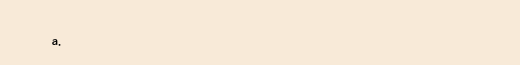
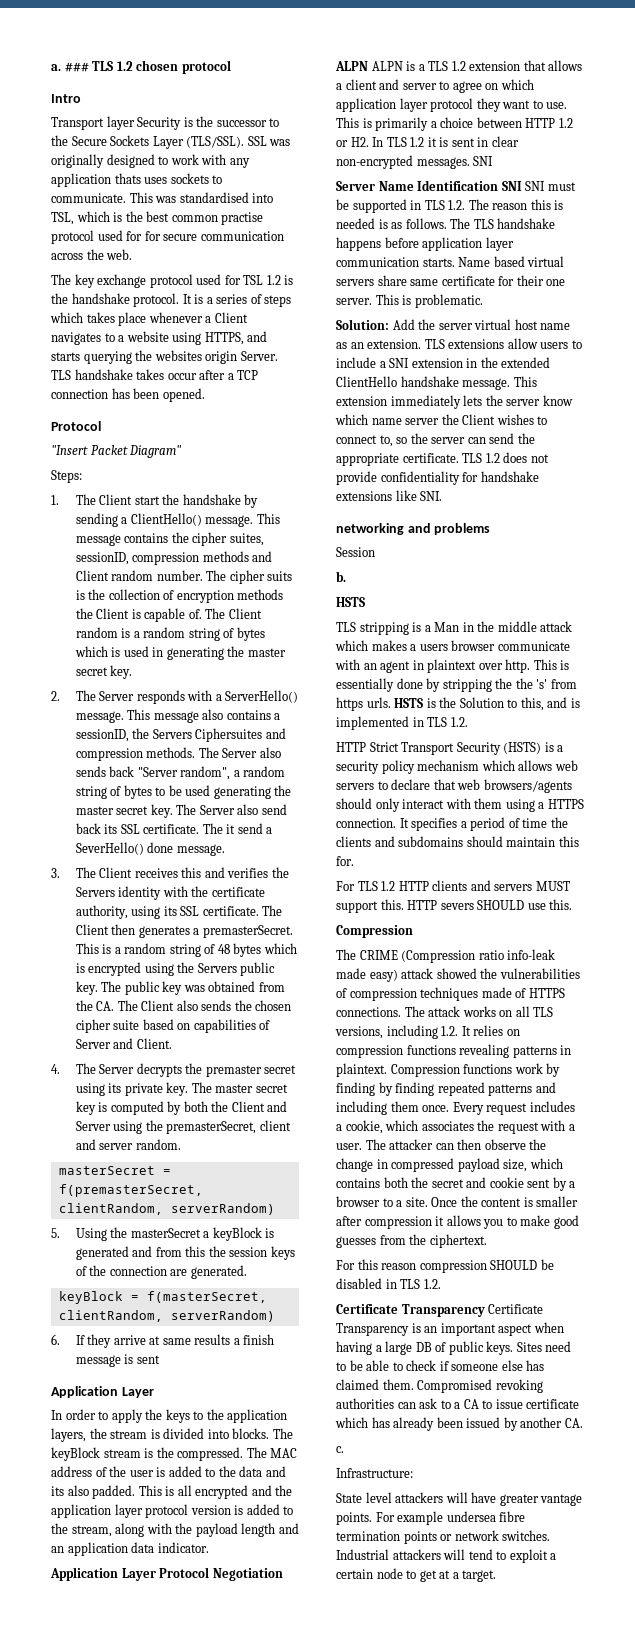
(61, 42) none -> [64,60,231,74] [51,94,81,103] [51,116,280,130] [51,135,291,149] [51,154,250,168] [51,173,223,187] [51,192,274,203] [51,211,264,225] [51,230,284,244] [51,249,133,260] [51,274,294,288] [51,293,292,307] [50,312,248,326] [51,331,268,345] [51,350,278,364] [51,369,259,380] [51,388,205,402] [51,421,101,431] [51,445,182,458] [51,470,82,483] [51,494,259,508] [75,513,280,527] [75,532,264,546] [75,551,273,565] [75,570,293,584] [75,589,284,603] [75,608,262,622] [75,627,265,641] [74,646,286,660] [75,665,133,679] [51,690,299,704] [75,709,281,723] [75,728,286,742] [75,747,281,761] [75,766,286,780] [75,785,292,799] [75,804,287,818] [75,823,273,834] [75,842,225,856] [51,867,289,878] [75,886,265,900] [75,905,283,919] [75,924,293,938] [75,943,297,957] [75,962,276,976] [75,981,285,995] [75,1000,292,1011] [75,1019,271,1033] [75,1038,172,1049] [51,1063,297,1077] [75,1082,288,1096] [75,1101,288,1115] [75,1120,291,1134] [75,1139,181,1150] [58,1166,171,1175] [58,1184,203,1197] [58,1203,275,1215] [51,1227,275,1241] [75,1246,295,1260] [75,1265,247,1279] [58,1291,267,1304] [58,1310,275,1322] [51,1334,275,1348] [75,1354,160,1367] [51,1386,154,1398] [51,1409,288,1423] [51,1428,293,1442] [51,1447,298,1461] [51,1466,286,1477] [51,1485,293,1499] [51,1504,294,1518] [51,1523,299,1537] [51,1542,209,1556] [50,1567,283,1581] [335,60,583,71] [336,79,534,93] [336,98,568,112] [336,117,573,131] [336,136,519,147] [336,155,494,169] [336,180,576,191] [336,199,564,213] [336,218,556,229] [336,237,514,251] [336,256,565,267] [336,275,566,286] [336,294,483,308] [336,319,571,330] [336,338,582,349] [336,357,551,368] [336,376,537,390] [336,395,573,409] [335,414,548,425] [336,433,535,447] [336,452,549,466] [336,471,539,485] [336,490,443,501] [336,523,491,535] [336,547,375,557] [336,571,346,582] [336,597,365,607] [336,621,573,635] [335,640,570,651] [335,659,570,673] [336,678,577,692] [336,697,580,711] [336,716,468,730] [336,742,564,755] [336,760,578,774] [336,779,572,793] [336,798,584,812] [336,817,568,831] [336,836,579,847] [336,856,354,866] [336,880,570,891] [336,899,573,913] [336,925,413,938] [336,949,556,963] [336,968,580,982] [336,987,565,1001] [336,1006,554,1017] [335,1025,520,1039] [336,1044,572,1058] [336,1063,561,1077] [336,1082,556,1096] [336,1101,575,1115] [336,1120,575,1134] [336,1139,547,1150] [336,1158,563,1172] [336,1177,576,1191] [336,1196,579,1207] [336,1215,579,1229] [336,1234,487,1248] [336,1259,554,1273] [336,1278,441,1289] [336,1304,544,1317] [336,1322,564,1336] [336,1341,572,1355] [336,1360,545,1371] [336,1379,543,1393] [336,1398,580,1409] [335,1417,583,1431] [336,1446,344,1453] [336,1468,413,1478] [336,1492,583,1506] [336,1511,526,1525] [336,1530,551,1544] [336,1549,557,1563] [336,1568,497,1582] ### TLS 1.2 chosen protocol // Intro // Transport layer Security is the successor to the Secure Sockets Layer (TLS/SSL). SSL was originally designed to work with any application thats uses sockets to communicate. This was standardised into TSL, which is the best common practise protocol used for for secure communication across the web. // The key exchange protocol used for TSL 1.2 is the handshake protocol. It is a series of steps which takes place whenever a Client navigates to a website using HTTPS, and starts querying the websites origin Server. TLS handshake takes occur after a TCP connection has been opened. // Protocol // "Insert Packet Diagram" // Steps: // 1. The Client start the handshake by sending a ClientHello() message. This message contains the cipher suites, sessionID, compression methods and Client random number. The cipher suits is the collection of encryption methods the Client is capable of. The Client random is a random string of bytes which is used in generating the master secret key. // 2. The Server responds with a ServerHello() message. This message also contains a sessionID, the Servers Ciphersuites and compression methods. The Server also sends back "Server random", a random string of bytes to be used generating the master secret key. The Server also send back its SSL certificate. The it send a SeverHello() done message. // 3. The Client receives this and verifies the Servers identity with the certificate authority, using its SSL certificate. The Client then generates a premasterSecret. This is a random string of 48 bytes which is encrypted using the Servers public key. The public key was obtained from the CA. The Client also sends the chosen cipher suite based on capabilities of Server and Client. // 4. The Server decrypts the premaster secret using its private key. The master secret key is computed by both the Client and Server using the premasterSecret, client and server random. // masterSecret = f(premasterSecret, clientRandom, serverRandom) // 5. Using the masterSecret a keyBlock is generated and from this the session keys of the connection are generated. // keyBlock = f(masterSecret, clientRandom, serverRandom) // 6. If they arrive at same results a finish message is sent // Application Layer // In order to apply the keys to the application layers, the stream is divided into blocks. The keyBlock stream is the compressed. The MAC address of the user is added to the data and its also padded. This is all encrypted and the application layer protocol version is added to the stream, along with the payload length and an application data indicator. // Application Layer Protocol Negotiation ALPN ALPN is a TLS 1.2 extension that allows a client and server to agree on which application layer protocol they want to use. This is primarily a choice between HTTP 1.2 or H2. In TLS 1.2 it is sent in clear non-encrypted messages. SNI // Server Name Identification SNI SNI must be supported in TLS 1.2. The reason this is needed is as follows. The TLS handshake happens before application layer communication starts. Name based virtual servers share same certificate for their one server. This is problematic. // Solution: Add the server virtual host name as an extension. TLS extensions allow users to include a SNI extension in the extended ClientHello handshake message. This extension immediately lets the server know which name server the Client wishes to connect to, so the server can send the appropriate certificate. TLS 1.2 does not provide confidentiality for handshake extensions like SNI. // networking and problems // Session // b. // HSTS // TLS stripping is a Man in the middle attack which makes a users browser communicate with an agent in plaintext over http. This is essentially done by stripping the the 's' from https urls. HSTS is the Solution to this, and is implemented in TLS 1.2. // HTTP Strict Transport Security (HSTS) is a security policy mechanism which allows web servers to declare that web browsers/agents should only interact with them using a HTTPS connection. It specifies a period of time the clients and subdomains should maintain this for. // For TLS 1.2 HTTP clients and servers MUST support this. HTTP severs SHOULD use this. // Compression // The CRIME (Compression ratio info-leak made easy) attack showed the vulnerabilities of compression techniques made of HTTPS connections. The attack works on all TLS versions, including 1.2. It relies on compression functions revealing patterns in plaintext. Compression functions work by finding by finding repeated patterns and including them once. Every request includes a cookie, which associates the request with a user. The attacker can then observe the change in compressed payload size, which contains both the secret and cookie sent by a browser to a site. Once the content is smaller after compression it allows you to make good guesses from the ciphertext. // For this reason compression SHOULD be disabled in TLS 1.2. // Certificate Transparency Certificate Transparency is an important aspect when having a large DB of public keys. Sites need to be able to check if someone else has claimed them. Compromised revoking authorities can ask to a CA to issue certificate which has already been issued by another CA. // c. // Infrastructure: // State level attackers will have greater vantage points. For example undersea fibre termination points or network switches. Industrial attackers will tend to exploit a certain node to get at a target.

